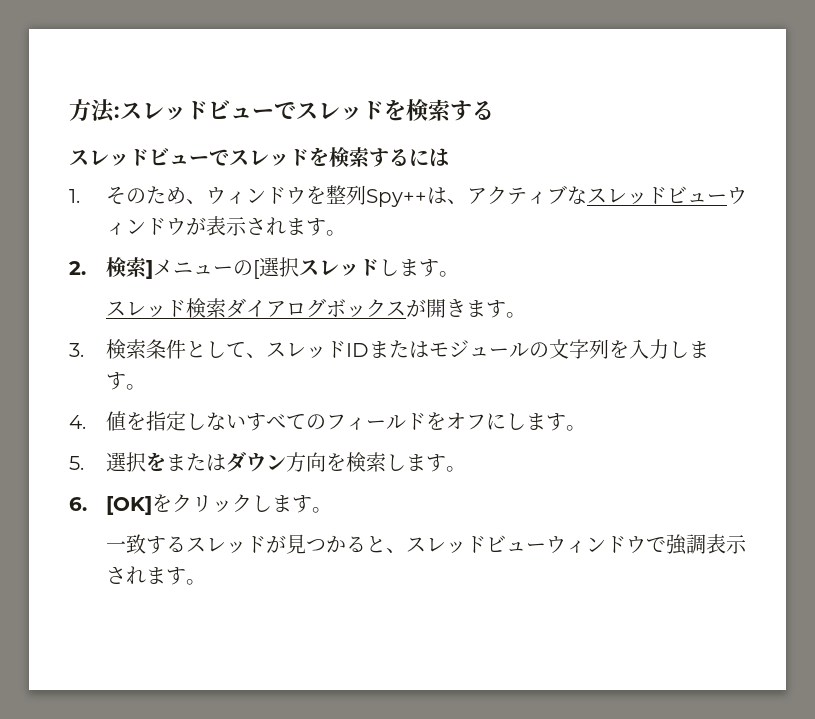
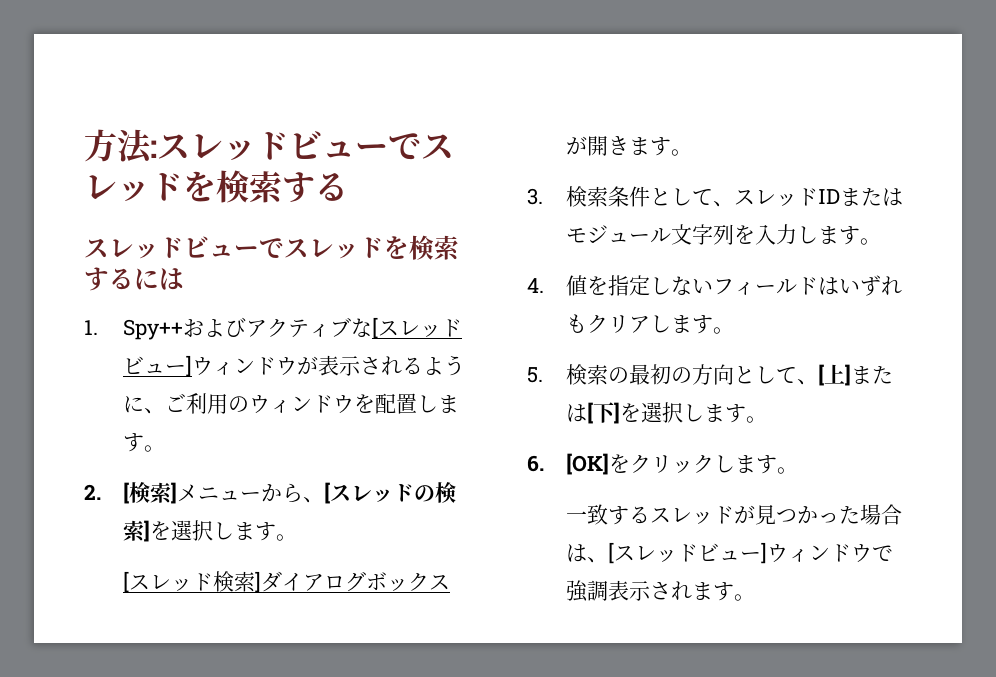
[106,185,468,207] そのため、ウィンドウを整列Spy++は、 -> [122,317,246,340] Spy++および
[587,186,728,205] スレッドビュー -> [371,317,462,339] [122,355,192,377] [スレッドビュー]
(287, 226) none -> [401,355,465,376] [122,393,438,414] るように、ご利用のウィンドウを配置し
(86, 268) none -> [122,482,129,504] [
[233,257,460,279] の[選択スレッドします。 // -> [260,482,456,504] [121,520,297,542] [122,571,129,593] から、[スレッドの検索]を選択します。 // [
(227, 308) none -> [254,571,261,593] ]
[529,342,550,358] の -> (671, 235) none
[246,413,327,431] すべての -> (713, 286) none
[426,412,507,430] をオフに -> [817,275,902,296] [565,314,650,333] はいずれもクリア
[106,452,387,472] 選択をまたはダウン方向を検索 -> [565,364,893,386] [565,402,683,424] 検索の最初の方向として、[上]または[下]を選択
[346,535,547,554] ると、スレッドビュー -> [817,504,902,525] [565,542,767,564] った場合は、[スレッドビュー]

